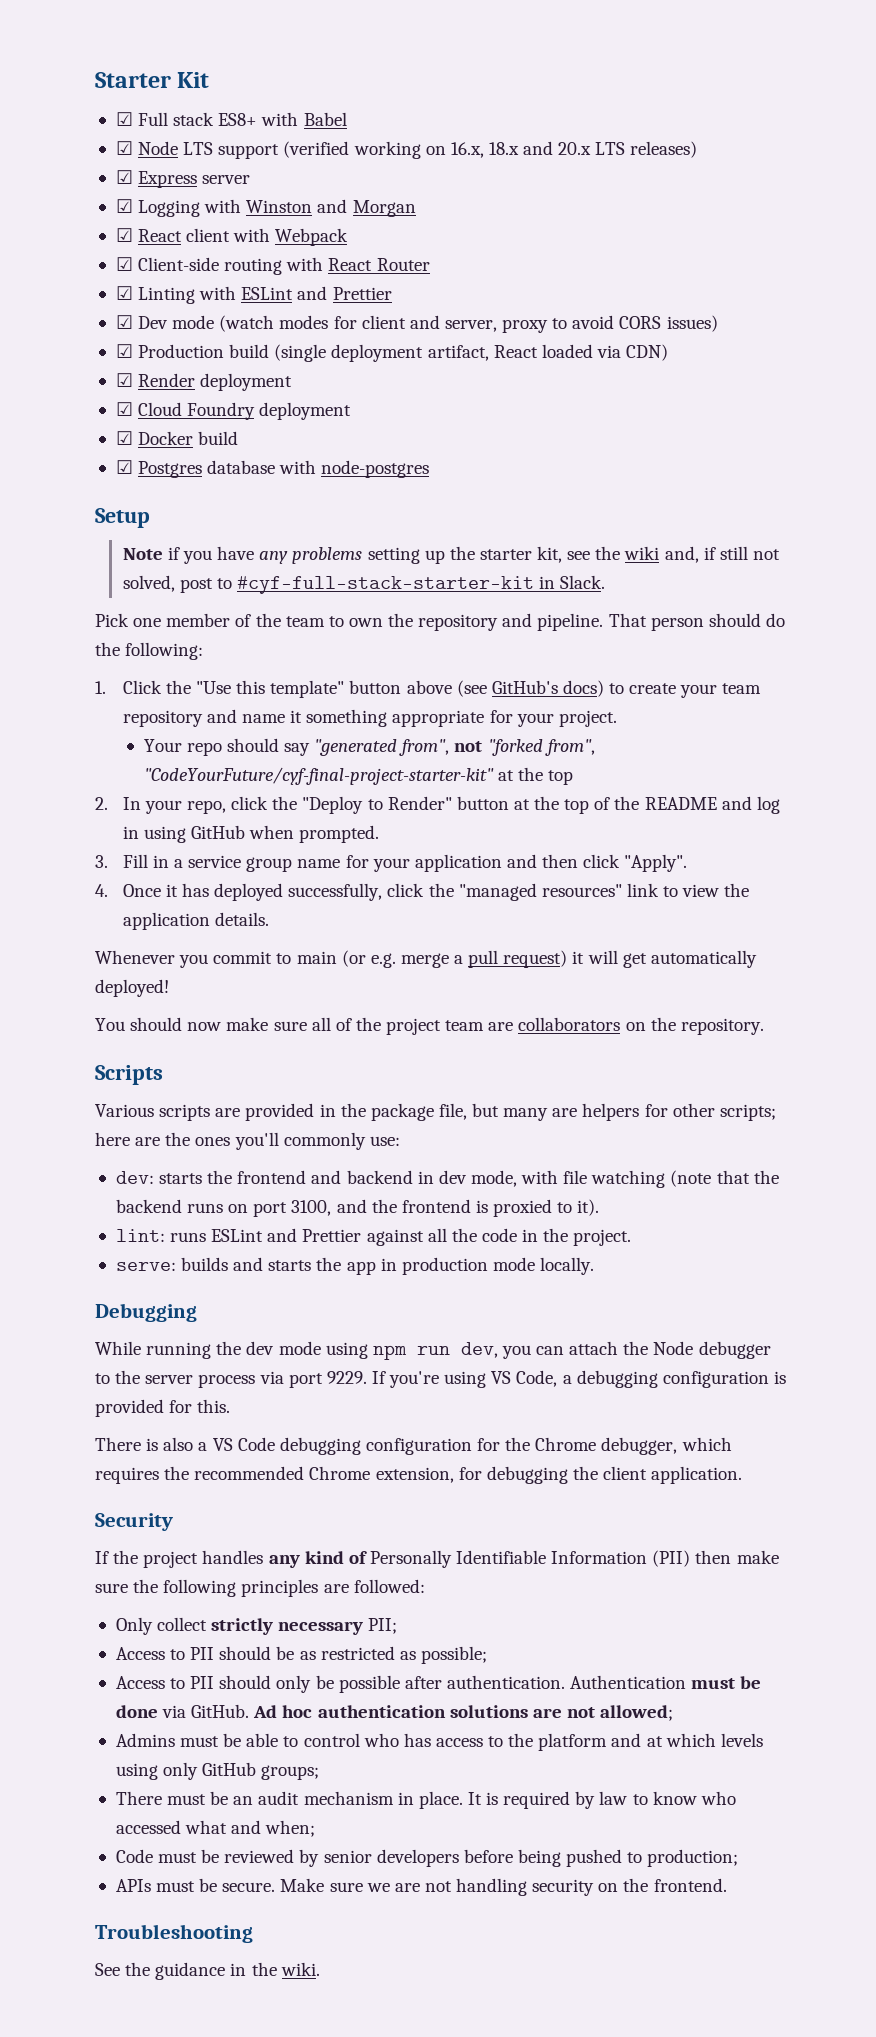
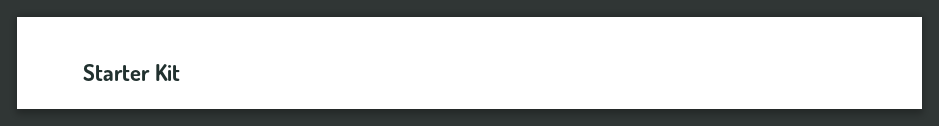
[115,112,347,126] [115,141,698,159] [115,170,251,188] [115,199,416,217] [115,228,349,246] [115,257,430,275] [115,286,392,304] [115,315,718,333] [115,344,669,362] [115,373,293,391] [115,402,352,420] [115,431,239,445] [115,460,430,478] [95,508,150,528] [122,546,781,564] [122,575,606,594] [95,613,785,631] [95,642,204,660] [95,680,762,698] [122,709,617,727] [143,738,595,756] [143,767,574,785] [95,796,780,814] [122,825,380,843] [95,854,688,872] [95,883,750,901] [122,912,269,930] [95,950,757,968] [95,979,169,997] [95,1017,764,1035] [95,1065,163,1085] [95,1103,776,1121] [95,1132,400,1150] [115,1170,779,1188] [115,1199,600,1217] [115,1228,632,1246] [115,1257,595,1275] [95,1303,197,1322] [95,1341,771,1360] [95,1370,786,1388] [95,1399,231,1417] [95,1437,732,1455] [95,1466,743,1484] [95,1513,173,1531] [95,1550,779,1568] [95,1579,425,1597] [115,1617,398,1635] [115,1646,487,1664] [115,1675,762,1693] [115,1704,674,1721] [115,1733,763,1751] [115,1762,320,1780] [115,1791,736,1809] [115,1820,316,1837] [115,1849,739,1867] [115,1878,727,1896] [95,1924,253,1943] [95,1962,320,1980] // ☑ Full stack ES8+ with Babel // ☑ Node LTS support (verified working on 16.x, 18.x and 20.x LTS releases) // ☑ Express server // ☑ Logging with Winston and Morgan // ☑ React client with Webpack // ☑ Client-side routing with React Router // ☑ Linting with ESLint and Prettier // ☑ Dev mode (watch modes for client and server, proxy to avoid CORS issues) // ☑ Production build (single deployment artifact, React loaded via CDN) // ☑ Render deployment // ☑ Cloud Foundry deployment // ☑ Docker build // ☑ Postgres database with node-postgres // Setup // Note if you have any problems setting up the starter kit, see the wiki and, if still not solved, post to #cyf-full-stack-starter-kit in Slack. // Pick one member of the team to own the repository and pipeline. That person should do the following: // 1. Click the "Use this template" button above (see GitHub's docs) to create your team repository and name it something appropriate for your project. // Your repo should say "generated from", not "forked from", "CodeYourFuture/cyf-final-project-starter-kit" at the top // 2. In your repo, click the "Deploy to Render" button at the top of the README and log in using GitHub when prompted. // 3. Fill in a service group name for your application and then click "Apply". // 4. Once it has deployed successfully, click the "managed resources" link to view the application details. // Whenever you commit to main (or e.g. merge a pull request) it will get automatically deployed! // You should now make sure all of the project team are collaborators on the repository. // Scripts // Various scripts are provided in the package file, but many are helpers for other scripts; here are the ones you'll commonly use: // dev: starts the frontend and backend in dev mode, with file watching (note that the backend runs on port 3100, and the frontend is proxied to it). // lint: runs ESLint and Prettier against all the code in the project. // serve: builds and starts the app in production mode locally. // Debugging // While running the dev mode using npm run dev, you can attach the Node debugger to the server process via port 9229. If you're using VS Code, a debugging configuration is provided for this. // There is also a VS Code debugging configuration for the Chrome debugger, which requires the recommended Chrome extension, for debugging the client application. // Security // If the project handles any kind of Personally Identifiable Information (PII) then make sure the following principles are followed: // Only collect strictly necessary PII; // Access to PII should be as restricted as possible; // Access to PII should only be possible after authentication. Authentication must be done via GitHub. Ad hoc authentication solutions are not allowed; // Admins must be able to control who has access to the platform and at which levels using only GitHub groups; // There must be an audit mechanism in place. It is required by law to know who accessed what and when; // Code must be reviewed by senior developers before being pushed to production; // APIs must be secure. Make sure we are not handling security on the frontend. // Troubleshooting // See the guidance in the wiki. -> (181, 72) none

